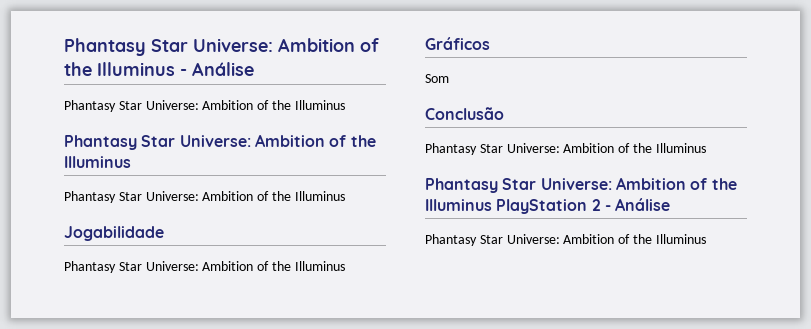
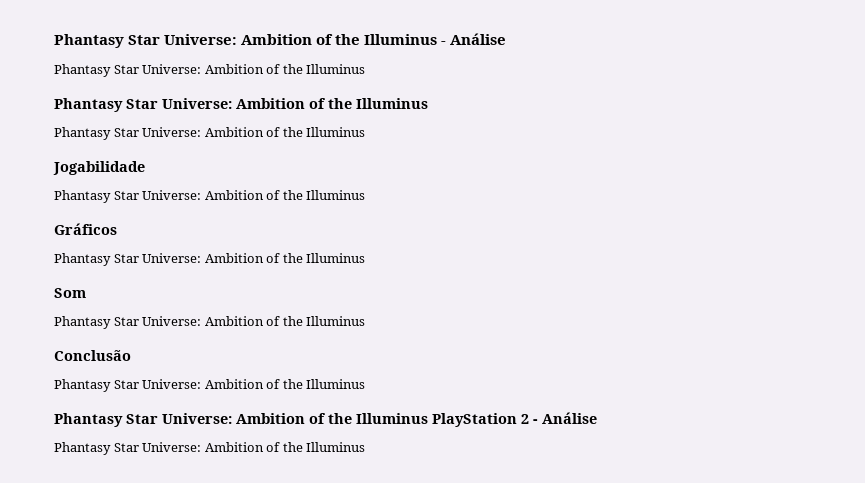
[425,74,449,83] Som -> [54,253,366,266] [54,288,86,298] [54,316,366,329] Phantasy Star Universe: Ambition of the Illuminus // Som // Phantasy Star Universe: Ambition of the Illuminus

